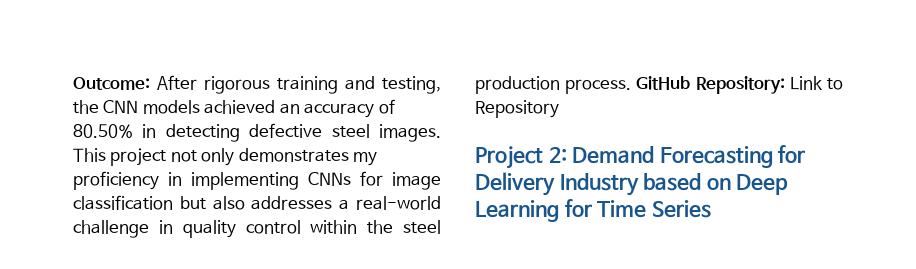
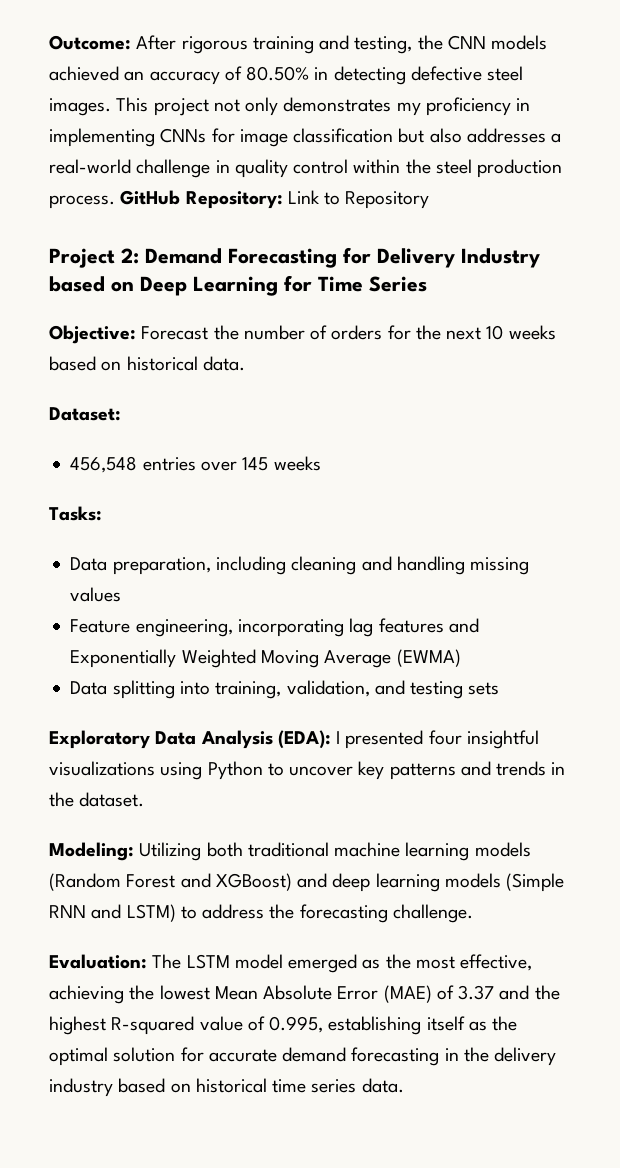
(711, 209) none -> [49,325,556,344] [49,356,245,371] [49,407,121,421] [70,456,321,473] [49,506,102,521] [70,556,530,575] [70,587,122,602] [70,618,479,637] [70,649,461,668] [70,680,500,699] [49,730,539,749] [49,761,566,780] [49,792,145,807] [49,842,531,861] [49,873,565,892] [49,904,473,923] [49,954,533,973] [49,985,560,1004] [49,1016,518,1035] [49,1047,557,1066] [49,1078,404,1097] // Objective: Forecast the number of orders for the next 10 weeks based on historical data. // Dataset: // 456,548 entries over 145 weeks // Tasks: // Data preparation, including cleaning and handling missing values // Feature engineering, incorporating lag features and Exponentially Weighted Moving Average (EWMA) // Data splitting into training, validation, and testing sets // Exploratory Data Analysis (EDA): I presented four insightful visualizations using Python to uncover key patterns and trends in the dataset. // Modeling: Utilizing both traditional machine learning models (Random Forest and XGBoost) and deep learning models (Simple RNN and LSTM) to address the forecasting challenge. // Evaluation: The LSTM model emerged as the most effective, achieving the lowest Mean Absolute Error (MAE) of 3.37 and the highest R-squared value of 0.995, establishing itself as the optimal solution for accurate demand forecasting in the delivery industry based on historical time series data.

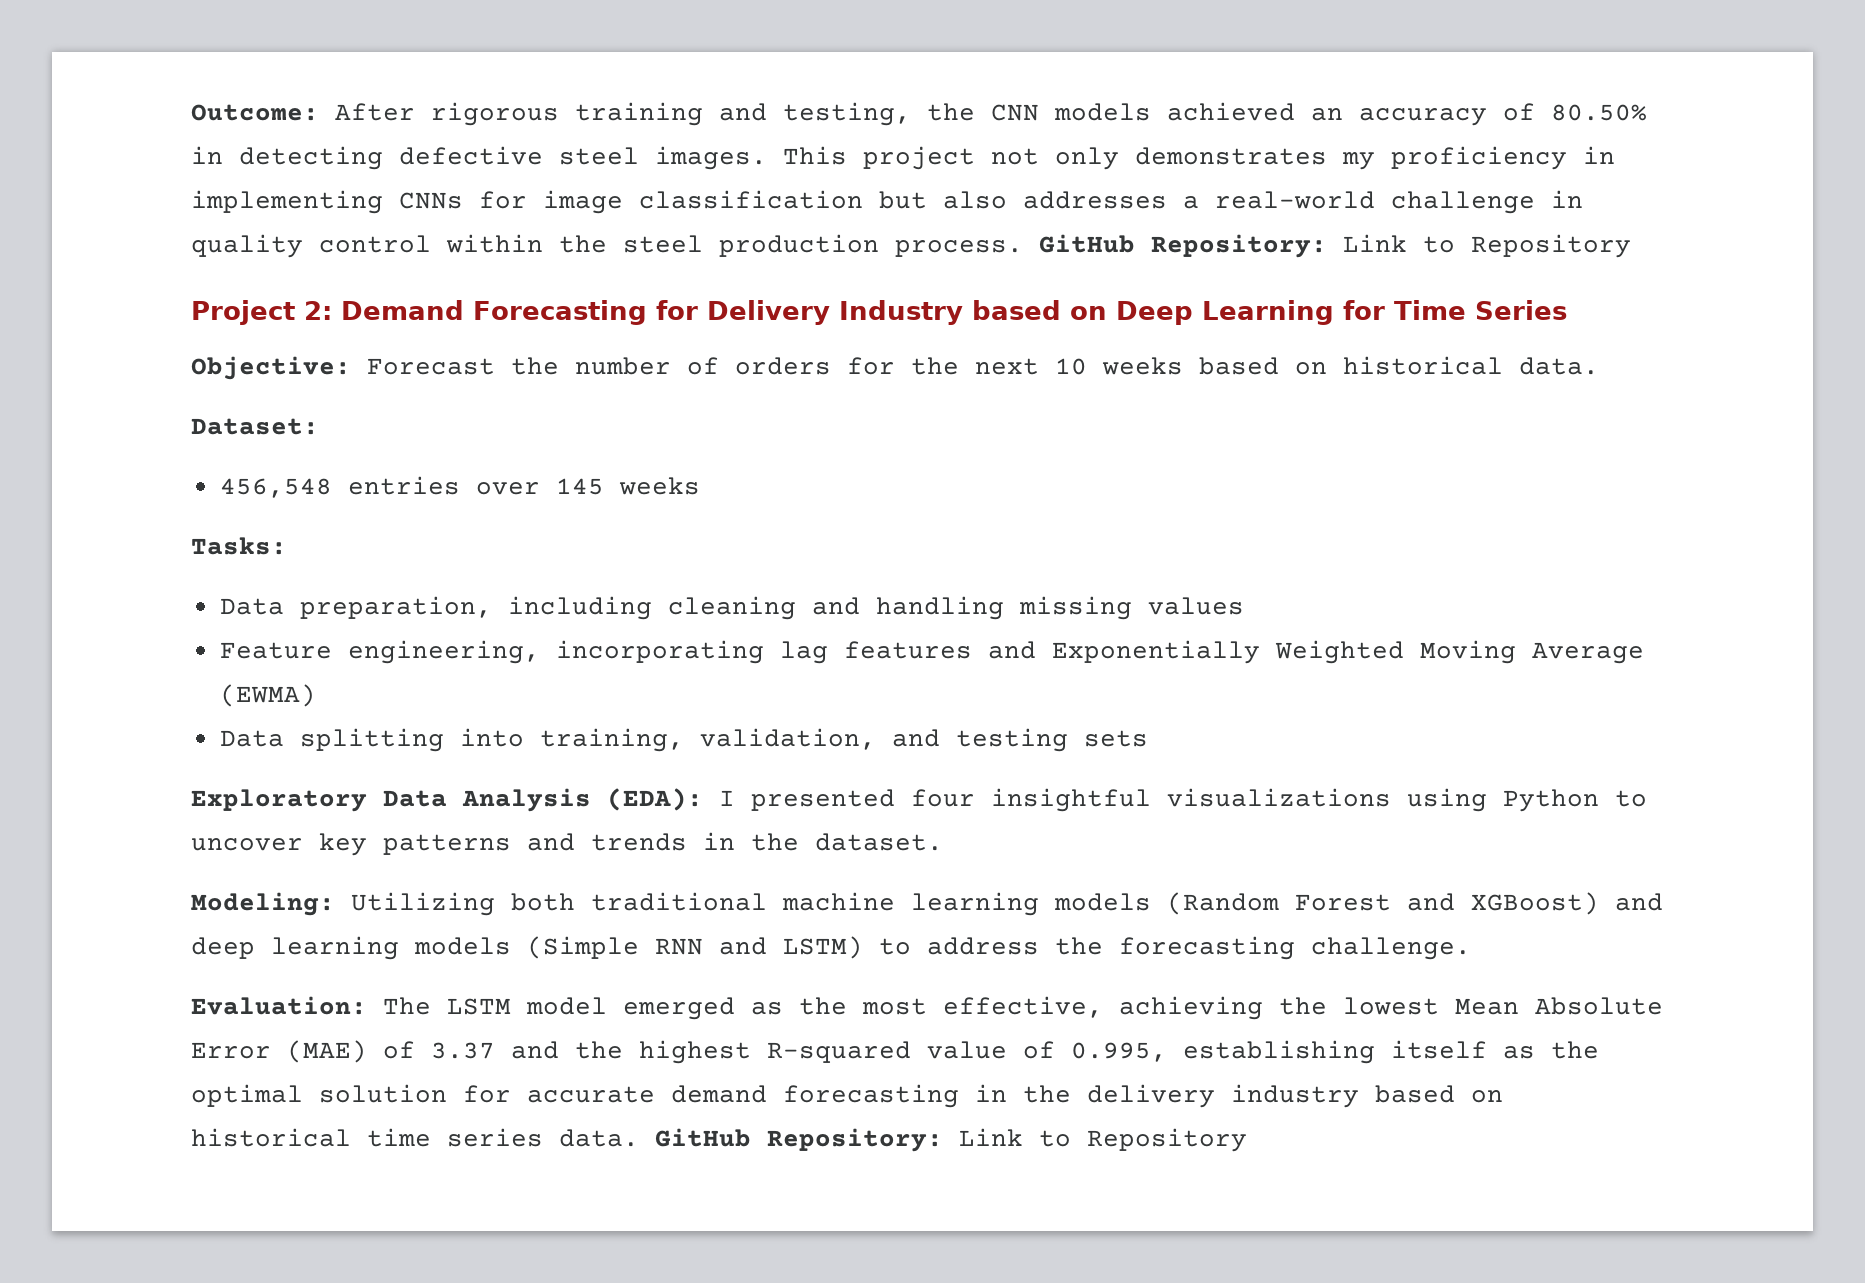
(404, 1085) none -> [655,1128,1247,1152] GitHub Repository: Link to Repository

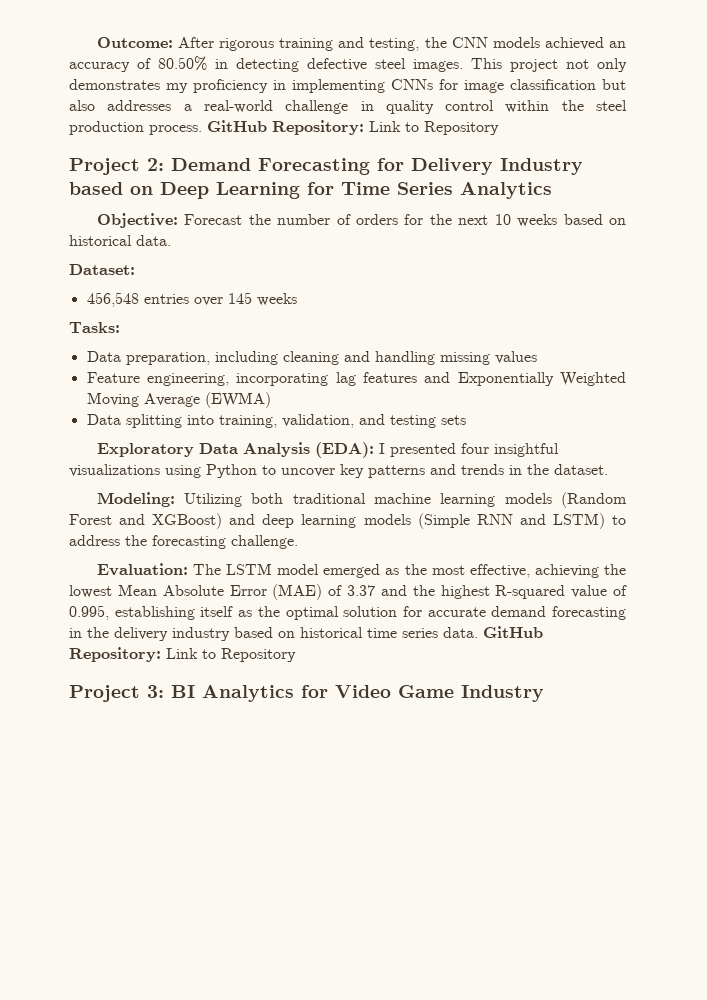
(1567, 310) none -> [460,182,552,199] Analytics
(1247, 1140) none -> [69,685,544,702] // Project 3: BI Analytics for Video Game Industry

